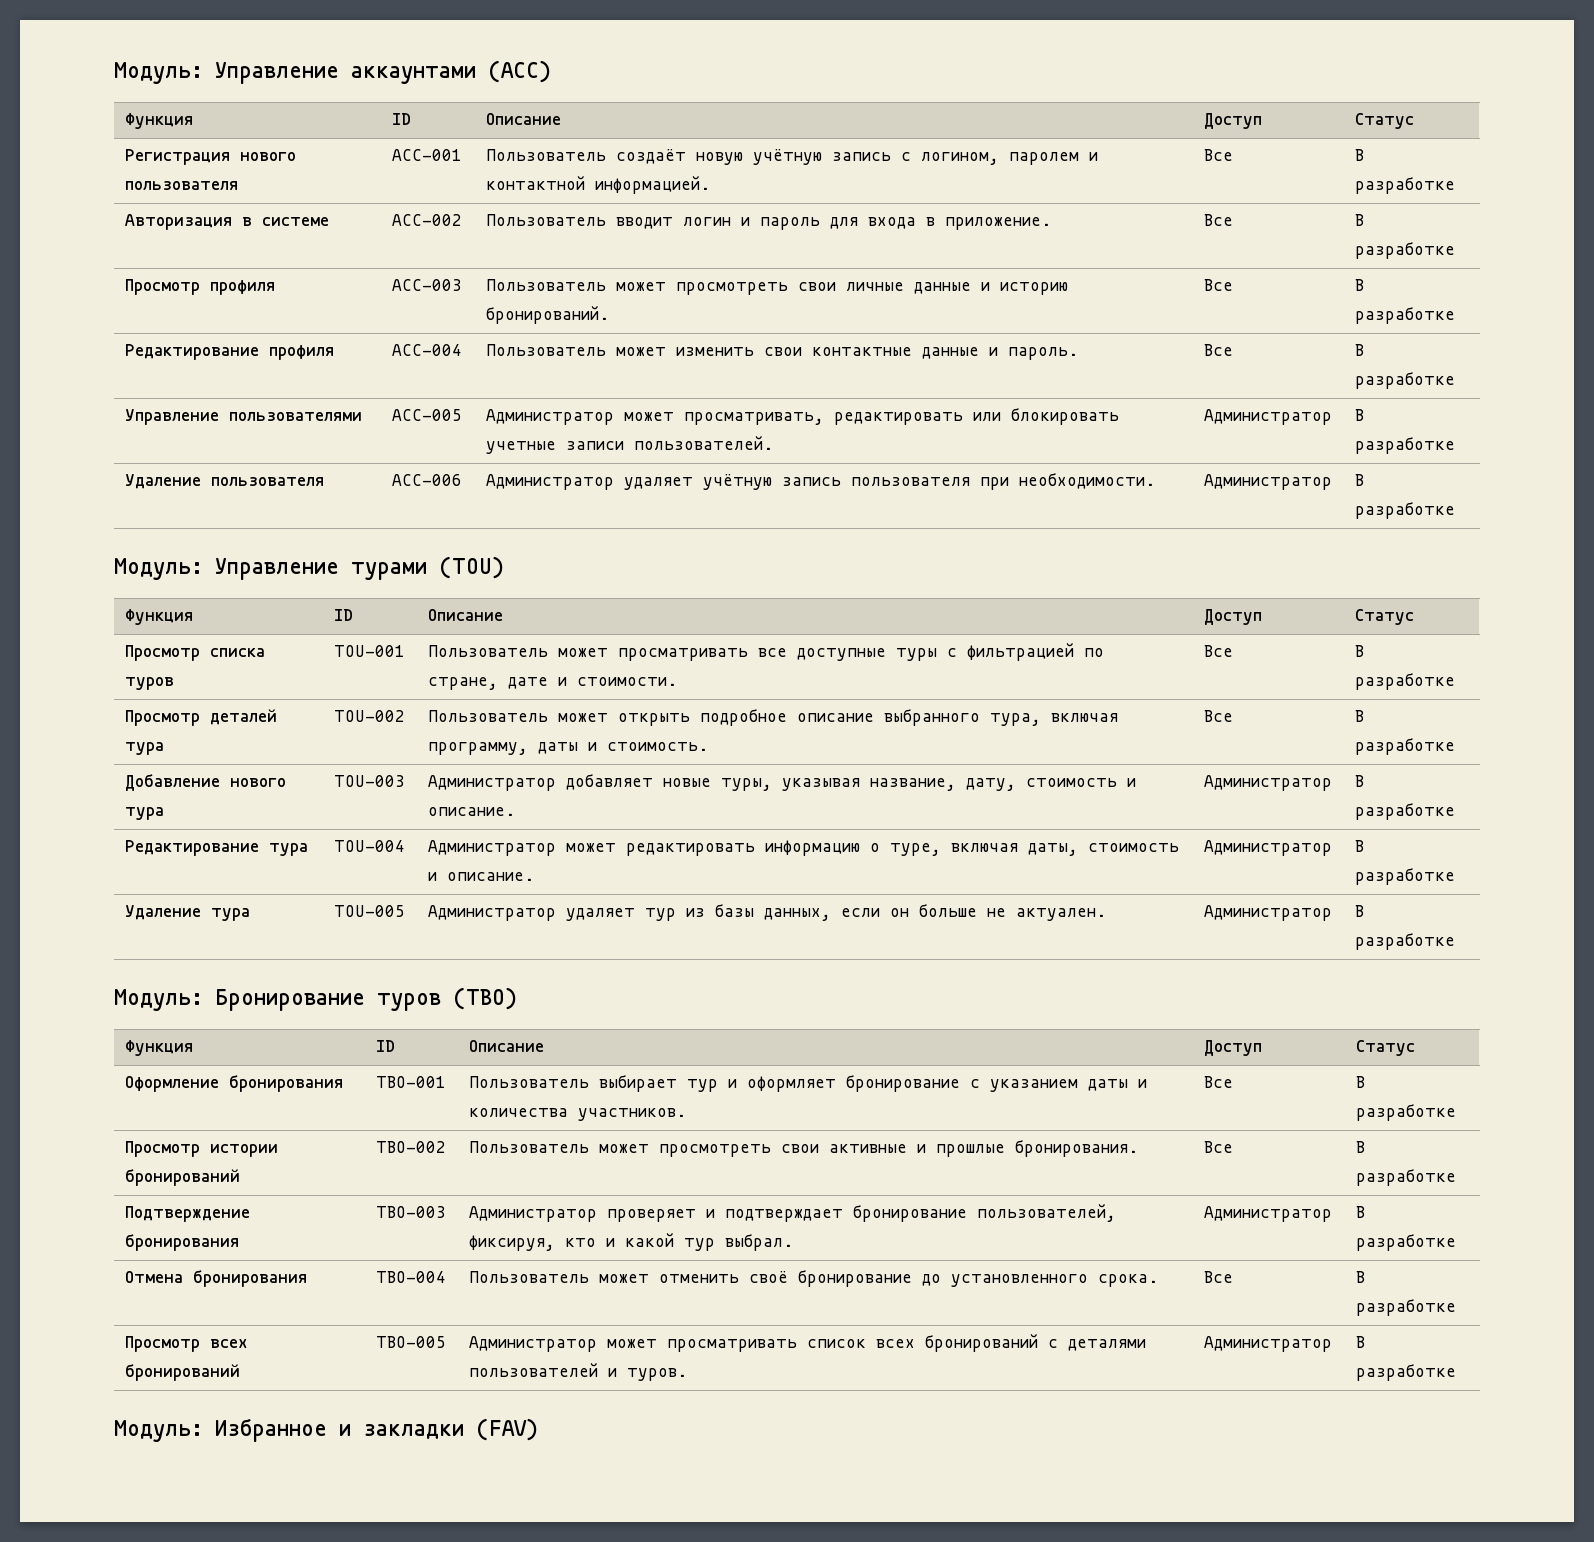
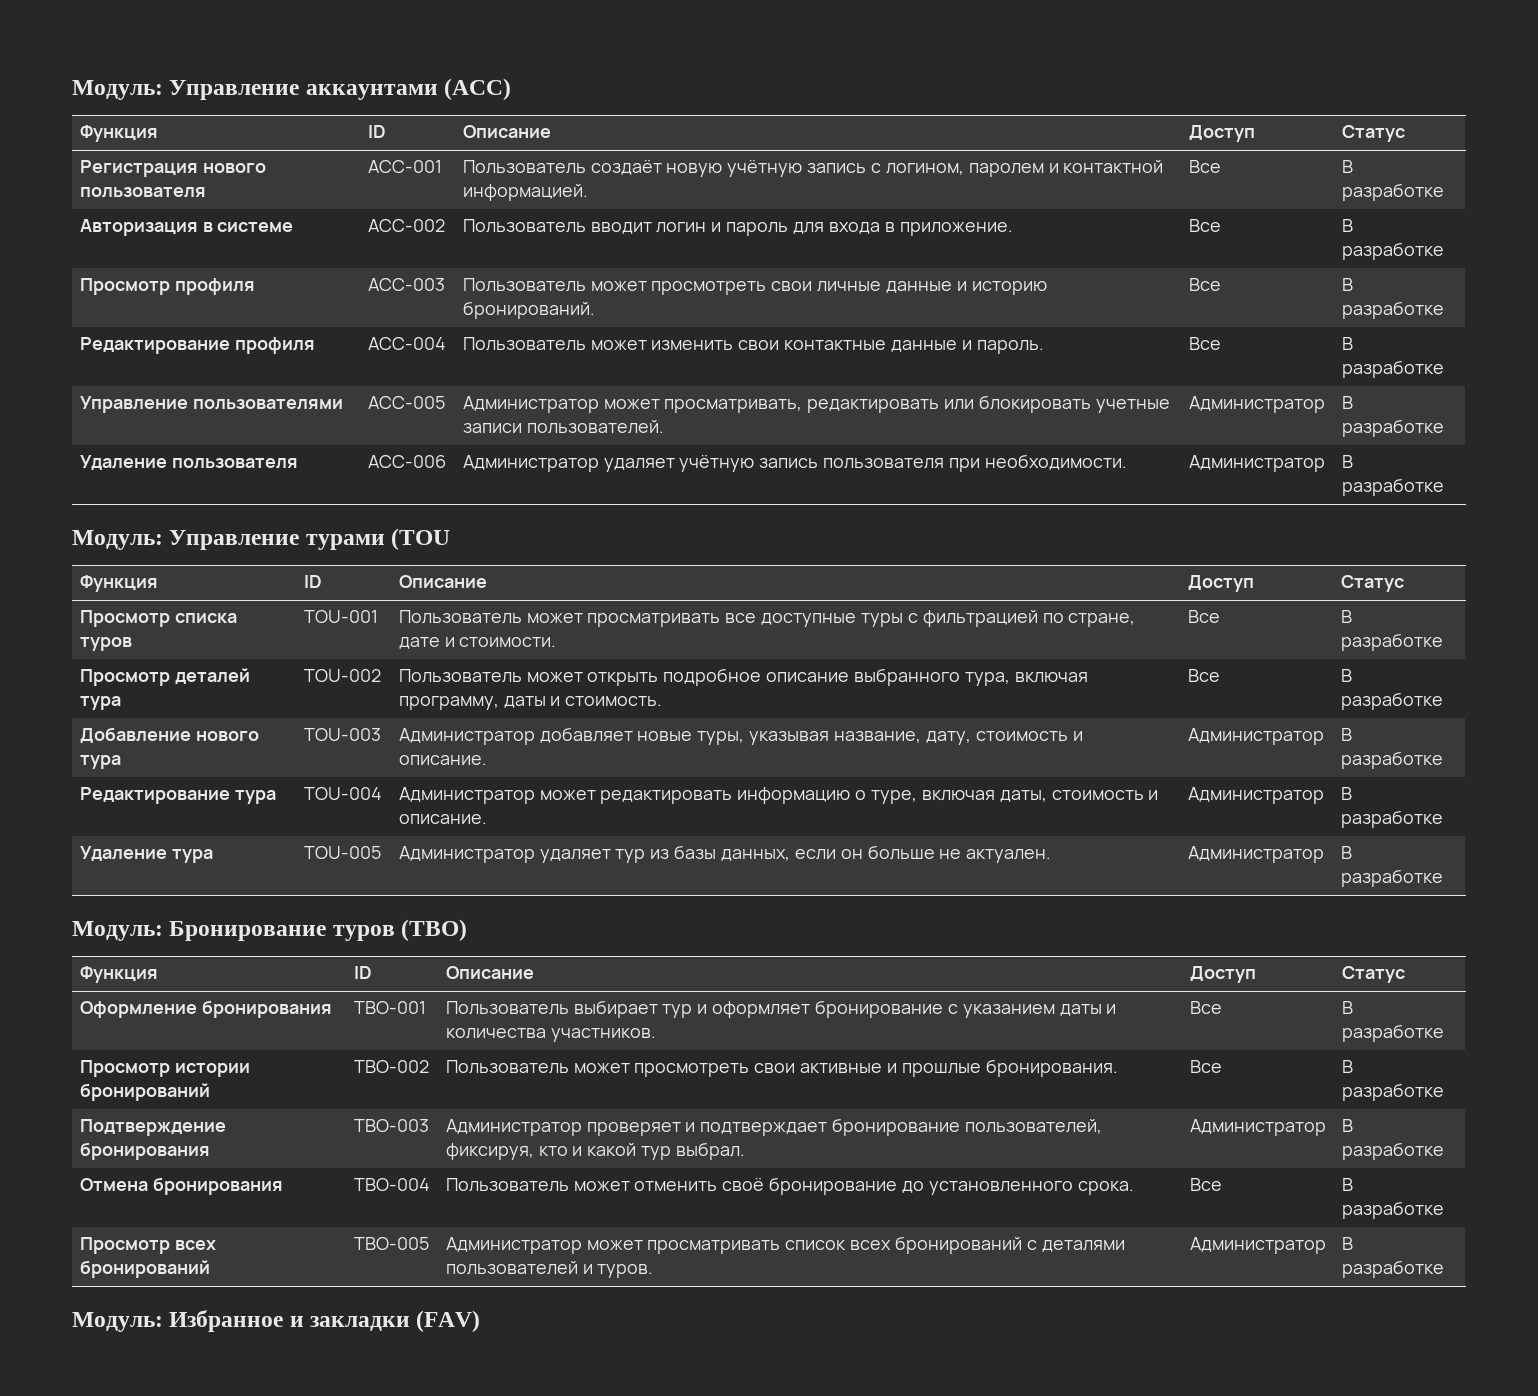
[439,556,504,579] (TOU) -> [391,528,451,550] (TOU

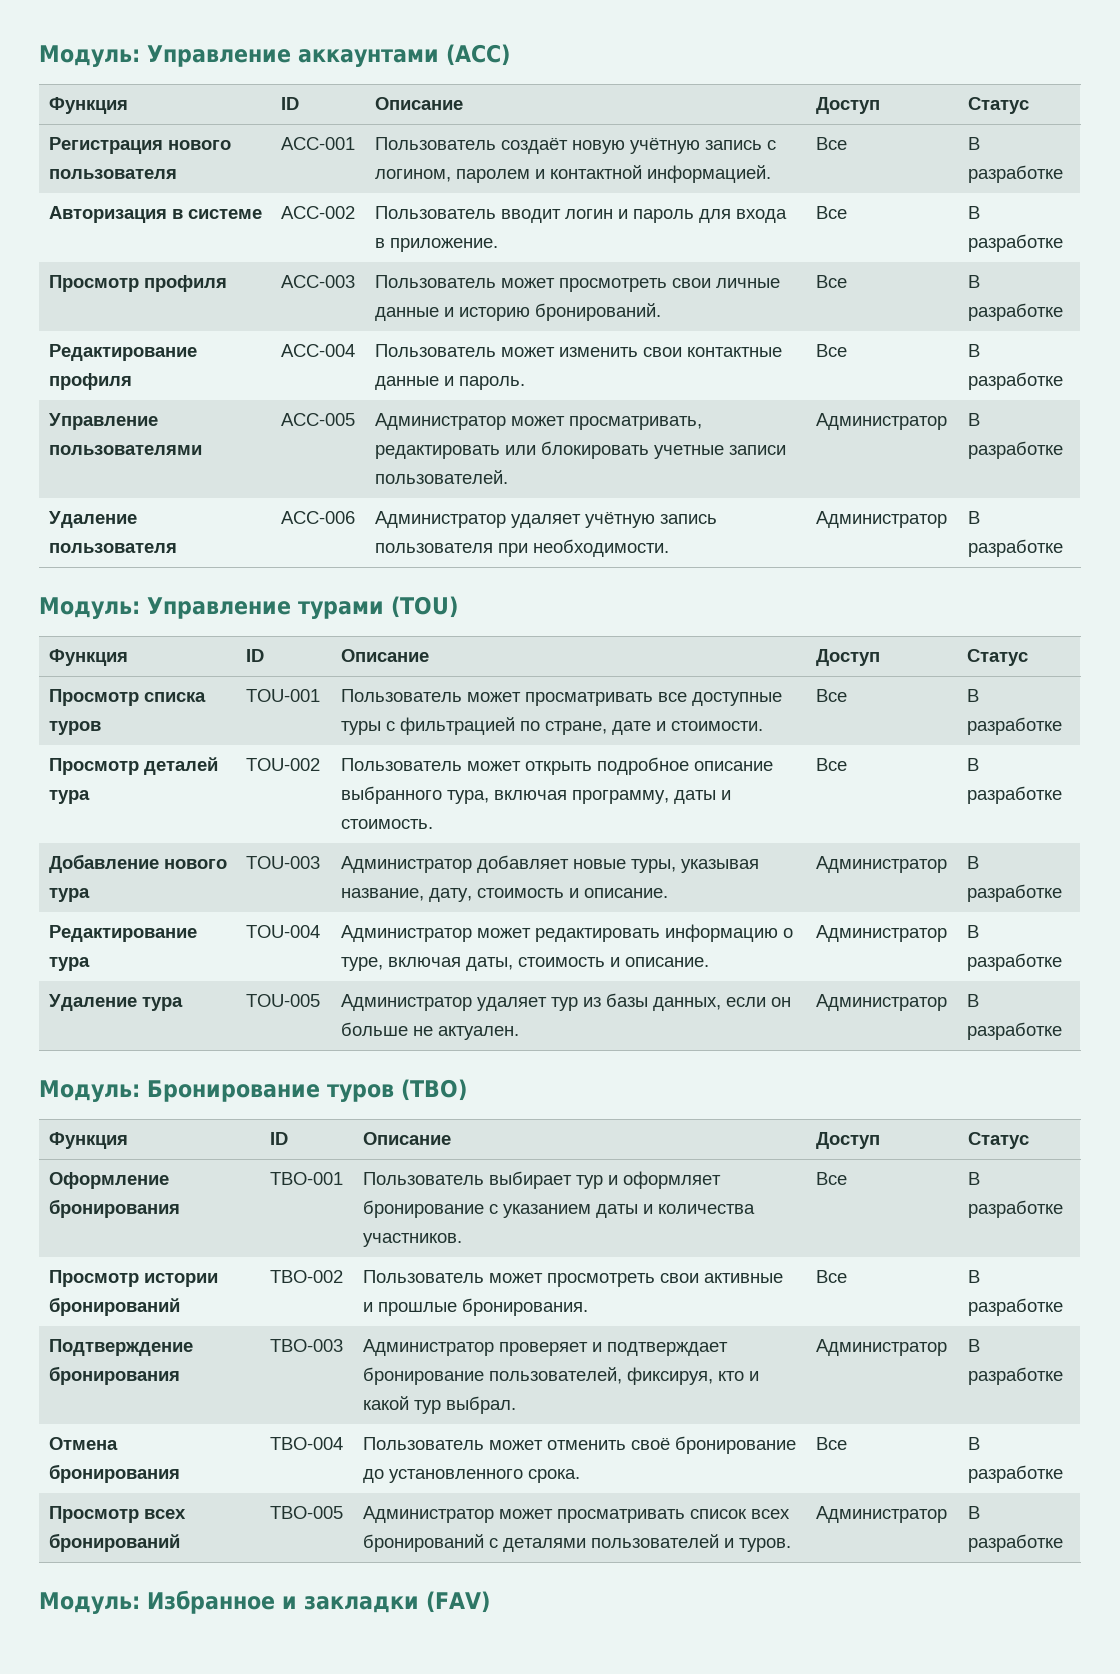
[391,528,451,550] (TOU -> [391,596,458,618] (TOU)

